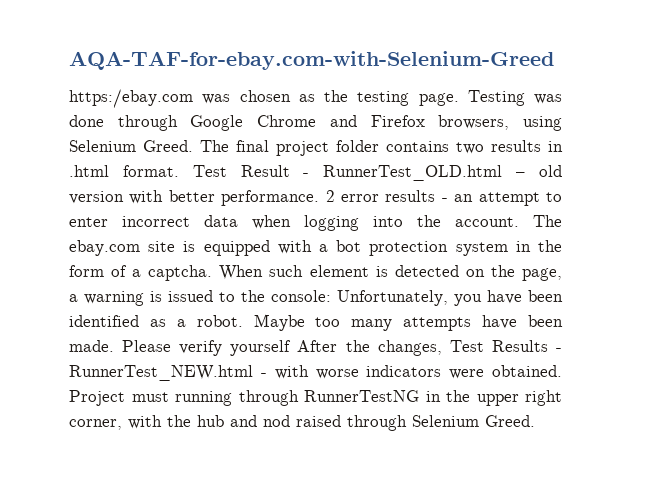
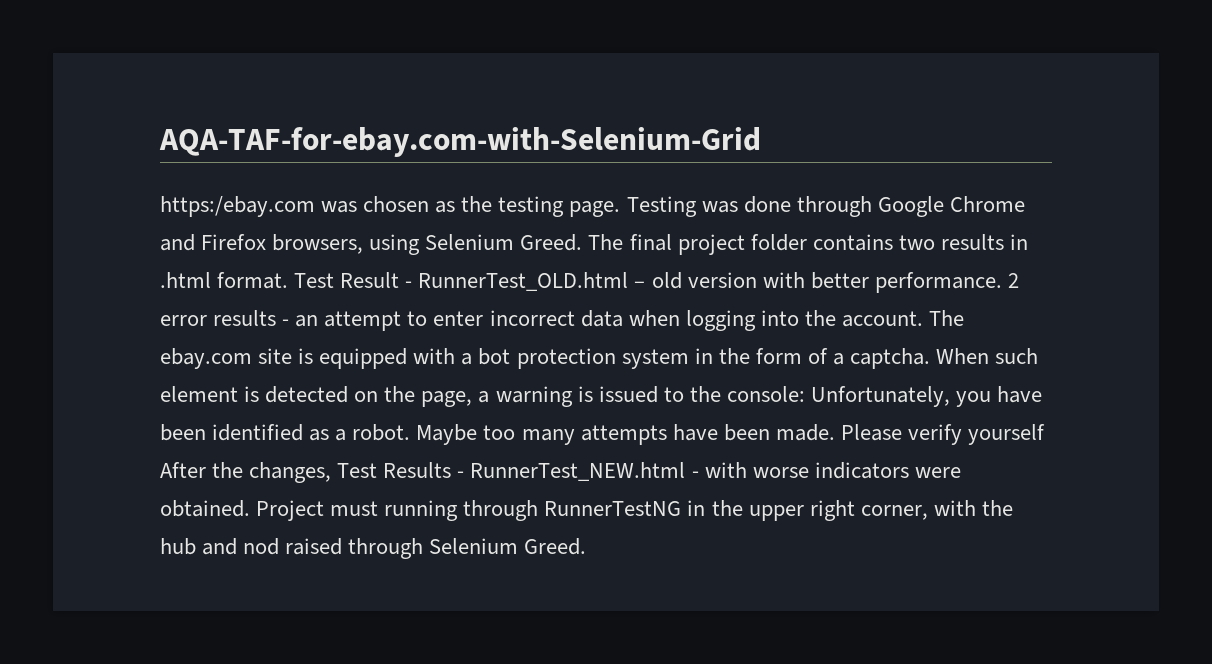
[69,51,554,70] AQA-TAF-for-ebay.com-with-Selenium-Greed -> [159,127,761,157] AQA-TAF-for-ebay.com-with-Selenium-Grid

